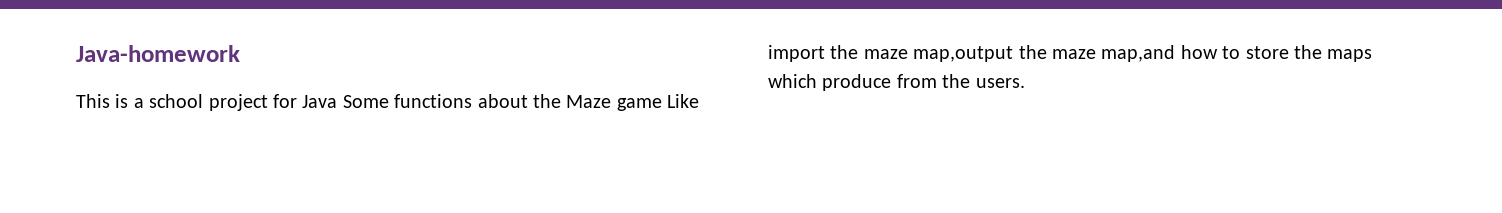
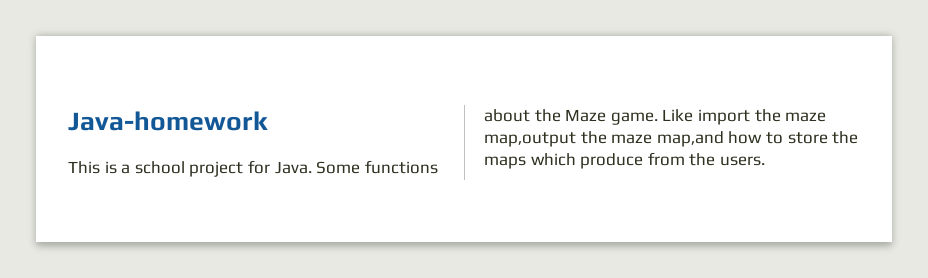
[302,95,338,108] Java -> [274,161,312,174] Java.
[616,98,662,111] game -> [610,112,658,125] game.

